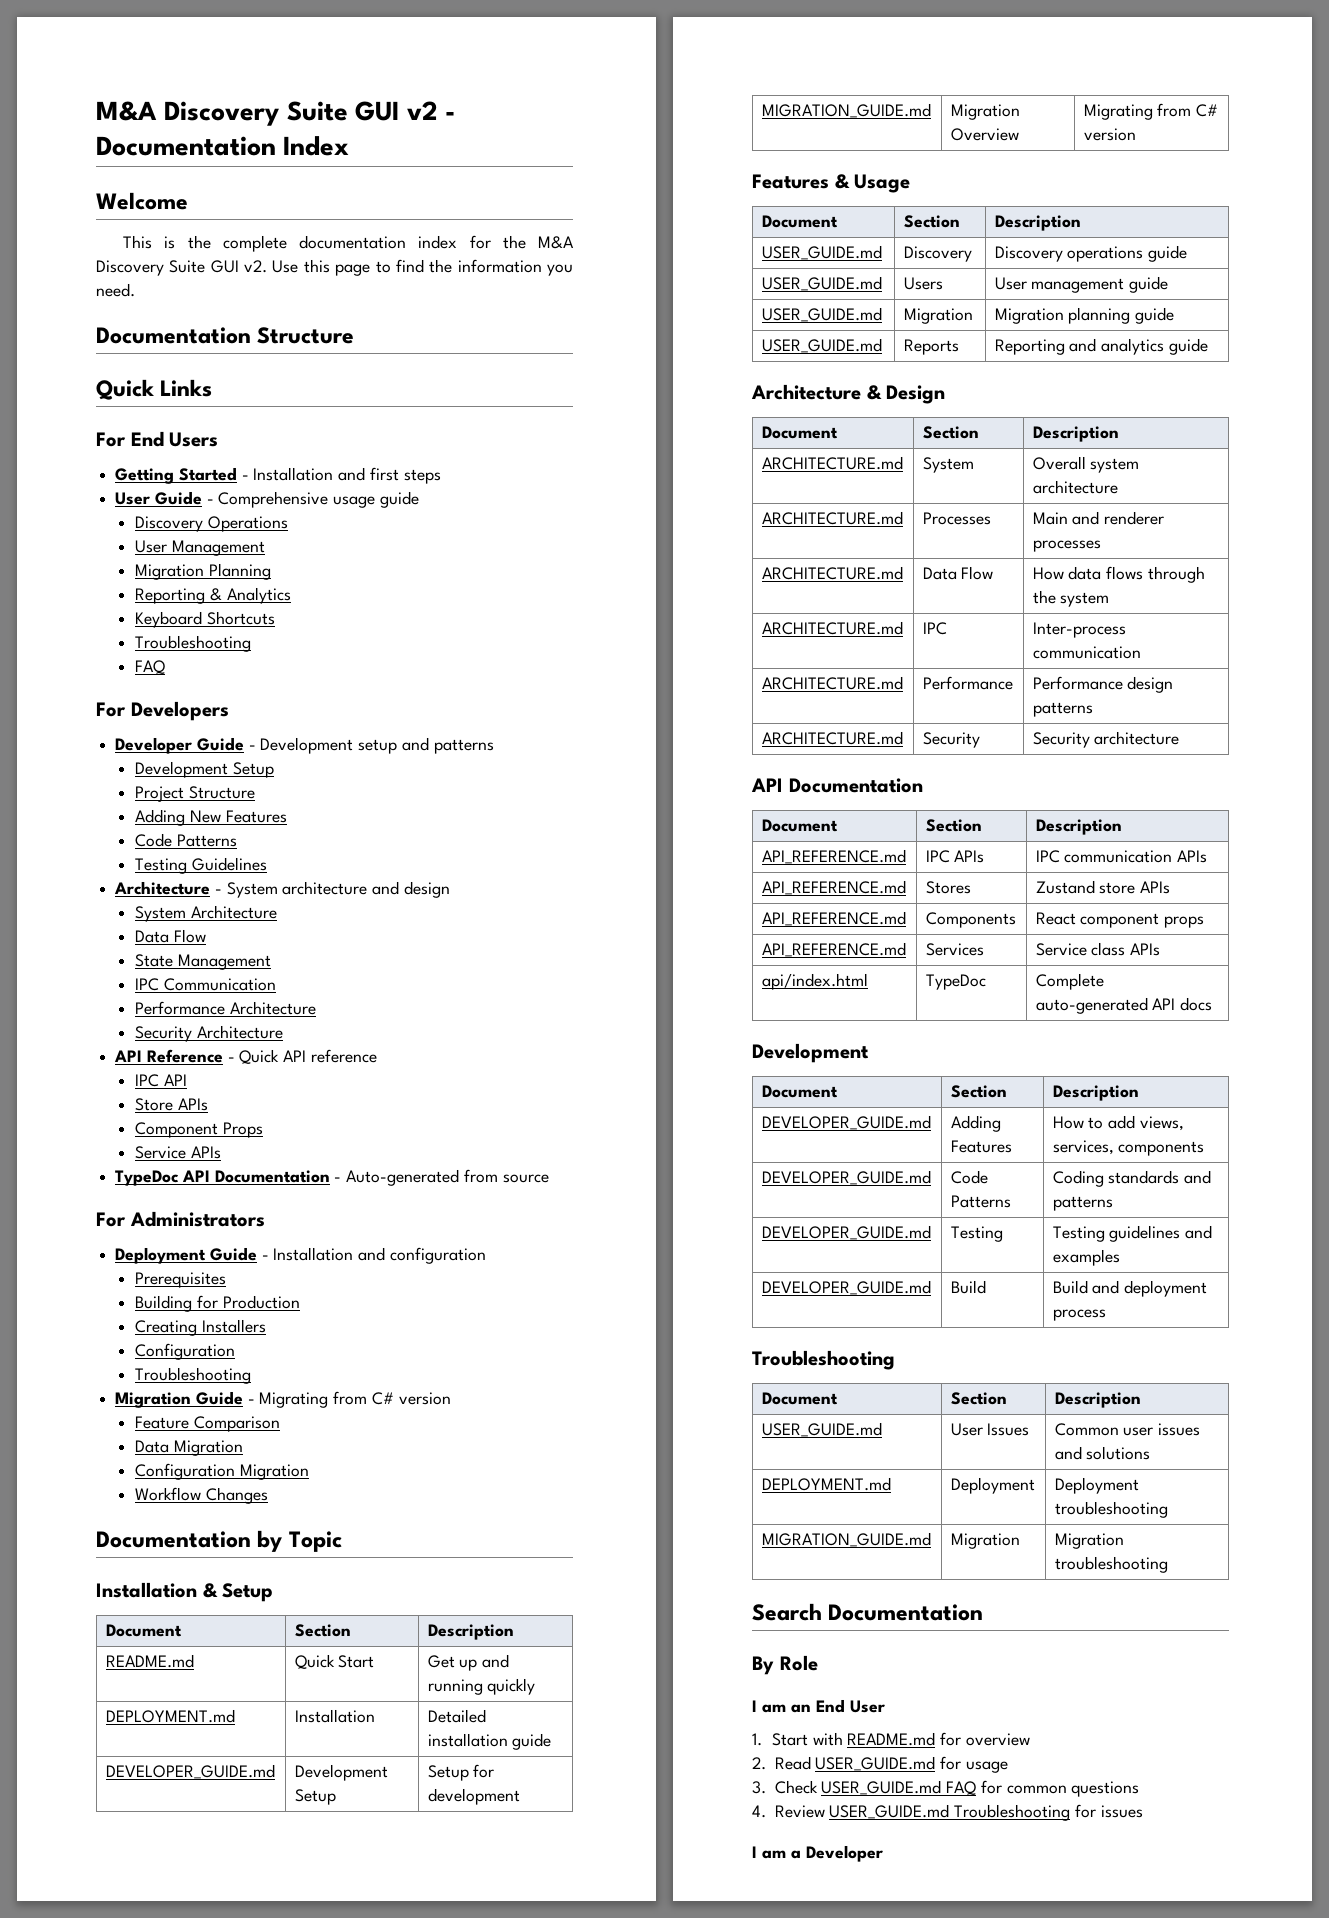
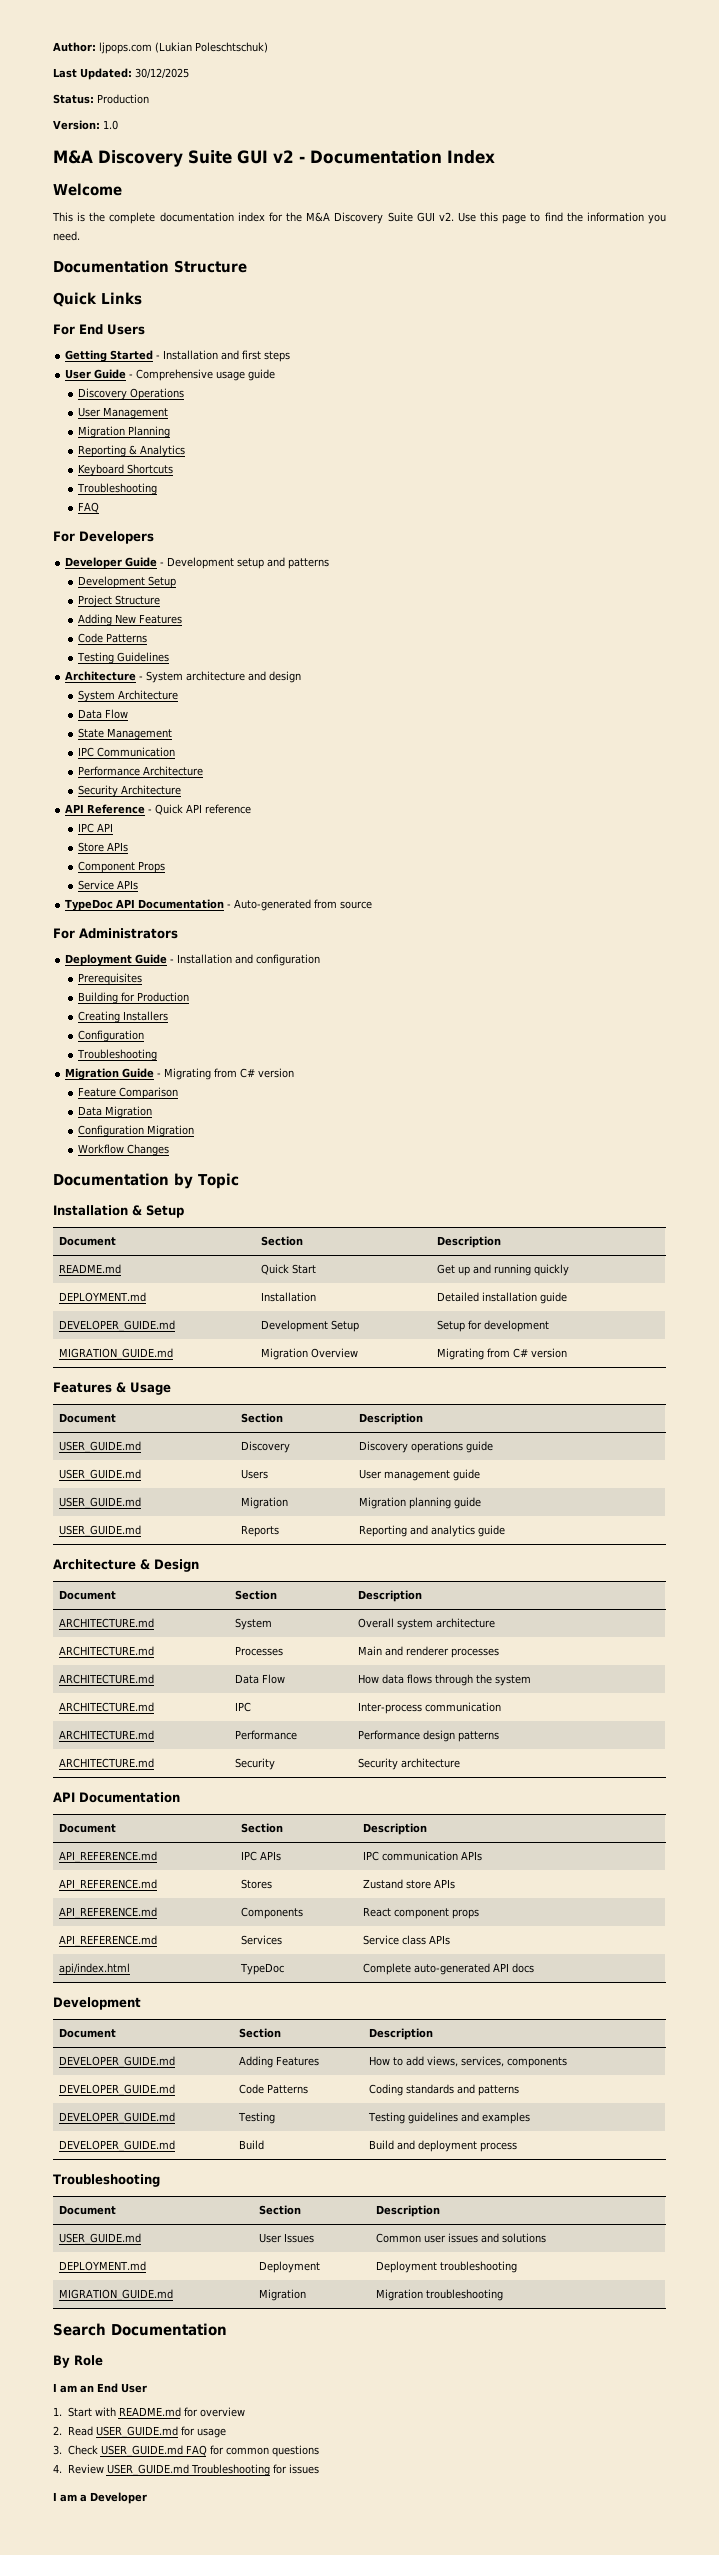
(96, 111) none -> [53,42,268,54] [53,68,189,80] [53,94,149,104] [53,120,118,130] Author: ljpops.com (Lukian Poleschtschuk) // Last Updated: 30/12/2025 // Status: Production // Version: 1.0 //

